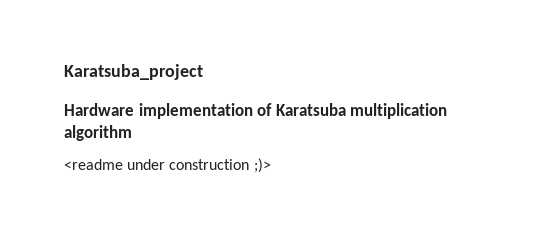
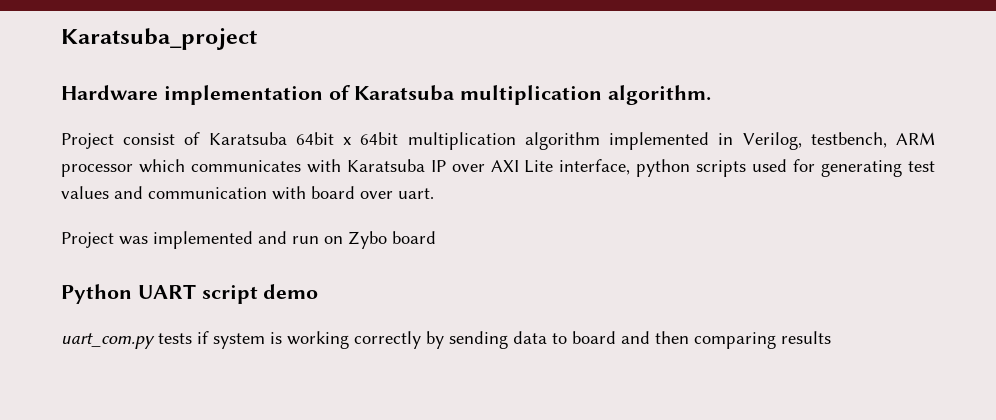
[64,125,132,141] [64,158,271,173] algorithm // <readme under construction ;)> -> [608,85,712,105] [61,132,936,150] [61,159,935,177] [61,186,434,200] [61,231,436,249] [61,284,319,304] [61,331,831,349] algorithm. // Project consist of Karatsuba 64bit x 64bit multiplication algorithm implemented in Verilog, testbench, ARM processor which communicates with Karatsuba IP over AXI Lite interface, python scripts used for generating test values and communication with board over uart. // Project was implemented and run on Zybo board // Python UART script demo // uart_com.py tests if system is working correctly by sending data to board and then comparing results

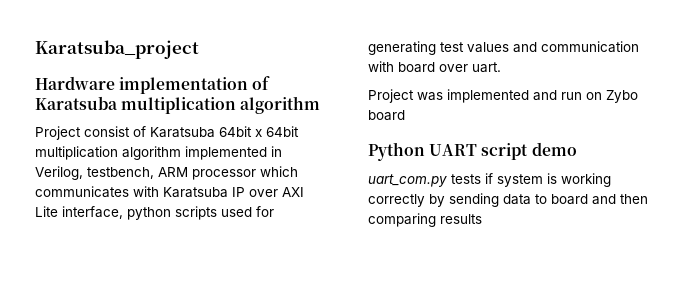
[608,85,712,105] algorithm. -> [240,96,321,114] algorithm

